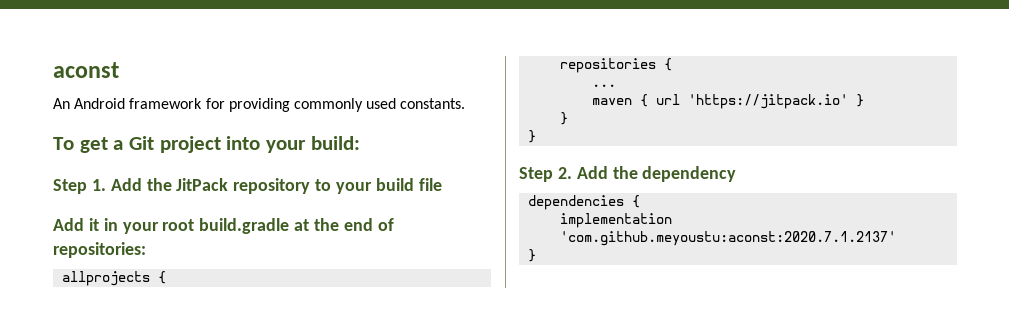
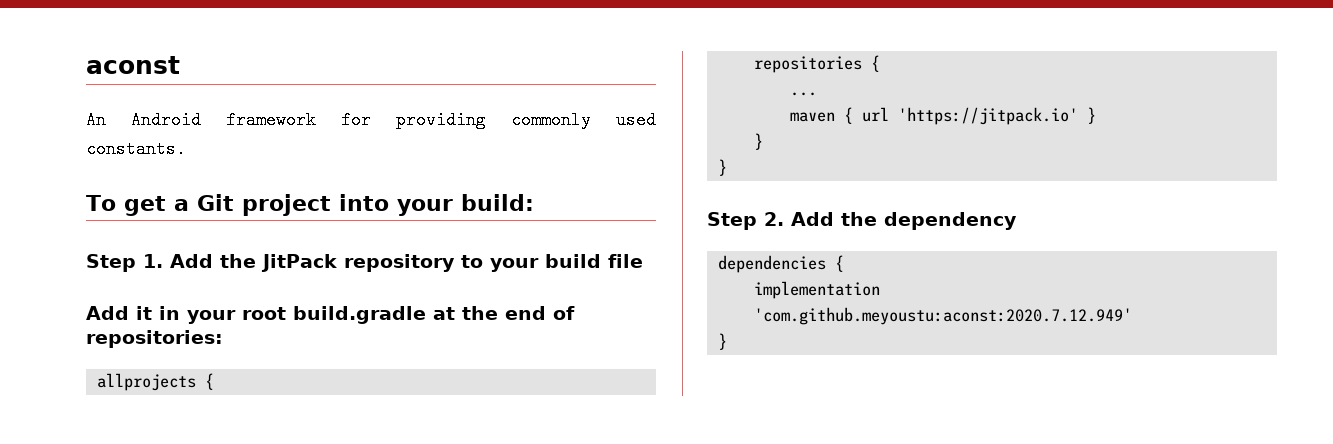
[560,231,897,246] 'com.github.meyoustu:aconst:2020.7.1.2137' -> [754,307,1133,325] 'com.github.meyoustu:aconst:2020.7.12.949'

